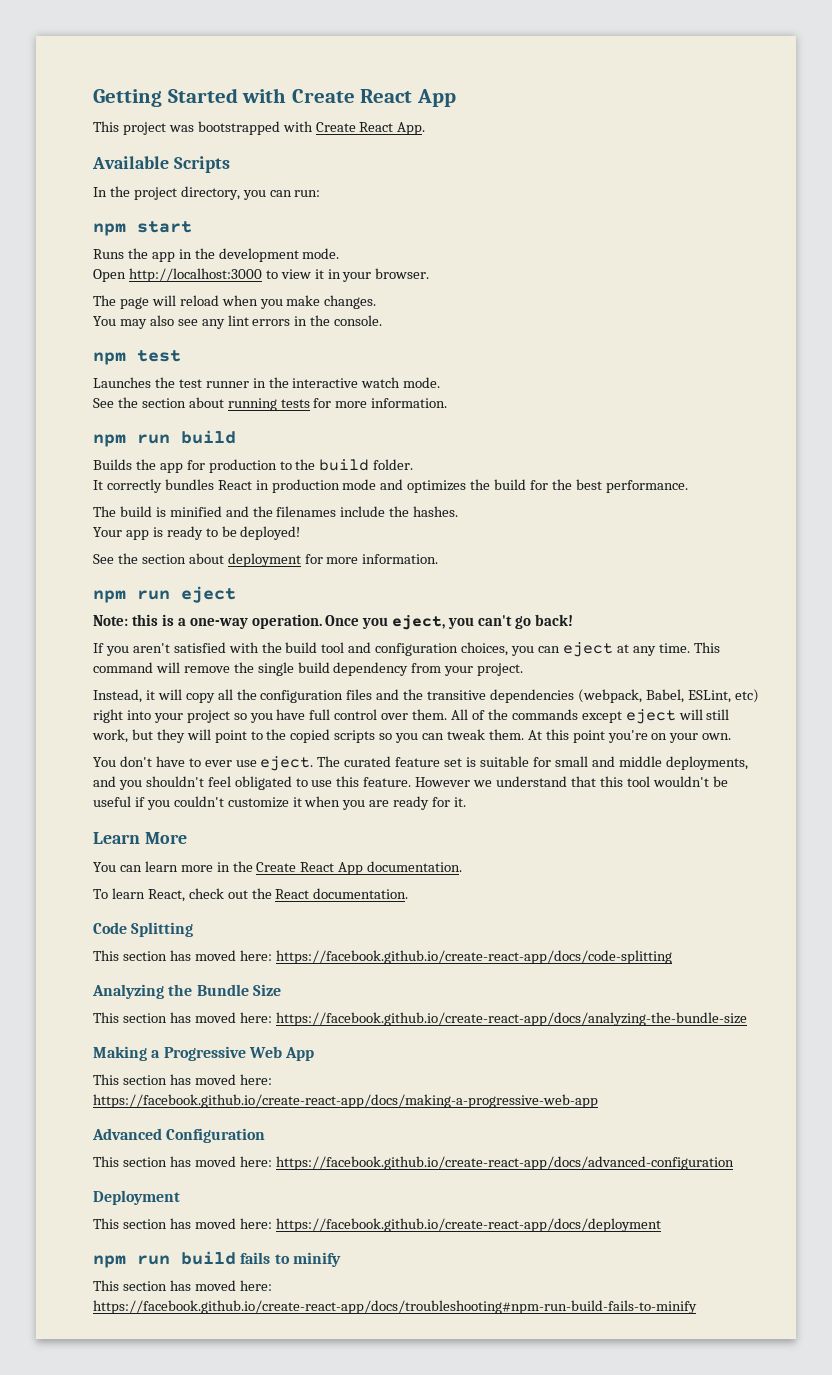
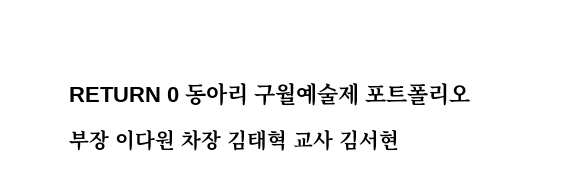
[93,88,456,107] [93,121,426,135] [92,156,230,173] [93,186,321,200] [93,221,192,236] [93,248,340,262] [93,268,430,282] [93,295,377,309] [93,315,383,329] [93,350,181,365] [93,377,441,388] [93,397,448,411] [93,430,236,447] [93,459,414,473] [93,479,688,493] [93,506,459,517] [93,526,301,540] [93,553,439,567] [93,586,236,603] [93,614,573,630] [93,642,720,657] [93,662,524,676] [93,689,759,703] [93,709,730,724] [92,729,732,743] [93,756,748,771] [93,776,728,790] [93,796,467,810] [93,832,187,844] [93,861,463,875] [93,888,409,902] [93,922,194,937] [93,950,672,964] [92,984,281,999] [93,1012,747,1026] [93,1046,315,1061] [93,1074,272,1085] [93,1094,598,1108] [92,1128,266,1143] [93,1156,734,1170] [93,1190,180,1205] [93,1218,661,1232] [93,1251,341,1268] [93,1280,272,1291] [93,1300,697,1314] Getting Started with Create React App // This project was bootstrapped with Create React App. // Available Scripts // In the project directory, you can run: // npm start // Runs the app in the development mode. // Open http://localhost:3000 to view it in your browser. // The page will reload when you make changes. // You may also see any lint errors in the console. // npm test // Launches the test runner in the interactive watch mode. // See the section about running tests for more information. // npm run build // Builds the app for production to the build folder. // It correctly bundles React in production mode and optimizes the build for the best performance. // The build is minified and the filenames include the hashes. // Your app is ready to be deployed! // See the section about deployment for more information. // npm run eject // Note: this is a one-way operation. Once you eject, you can't go back! // If you aren't satisfied with the build tool and configuration choices, you can eject at any time. This command will remove the single build dependency from your project. // Instead, it will copy all the configuration files and the transitive dependencies (webpack, Babel, ESLint, etc) right into your project so you have full control over them. All of the commands except eject will still work, but they will point to the copied scripts so you can tweak them. At this point you're on your own. // You don't have to ever use eject. The curated feature set is suitable for small and middle deployments, and you shouldn't feel obligated to use this feature. However we understand that this tool wouldn't be useful if you couldn't customize it when you are ready for it. // Learn More // You can learn more in the Create React App documentation. // To learn React, check out the React documentation. // Code Splitting // This section has moved here: https://facebook.github.io/create-react-app/docs/code-splitting // Analyzing the Bundle Size // This section has moved here: https://facebook.github.io/create-react-app/docs/analyzing-the-bundle-size // Making a Progressive Web App // This section has moved here: https://facebook.github.io/create-react-app/docs/making-a-progressive-web-app // Advanced Configuration // This section has moved here: https://facebook.github.io/create-react-app/docs/advanced-configuration // Deployment // This section has moved here: https://facebook.github.io/create-react-app/docs/deployment // npm run build fails to minify // This section has moved here: https://facebook.github.io/create-react-app/docs/troubleshooting#npm-run-build-fails-to-minify -> [69,82,470,106] [69,129,399,151] RETURN 0 동아리 구월예술제 포트폴리오 // 부장 이다원 차장 김태혁 교사 김서현

